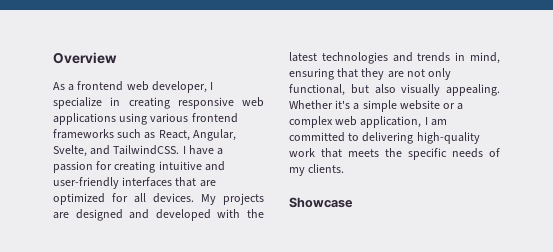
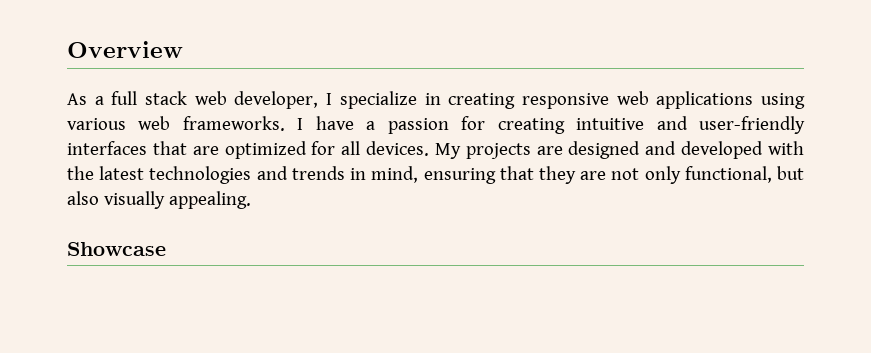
[77,81,124,91] frontend -> [111,91,188,105] full stack
[191,113,238,123] [53,129,236,141] [53,145,180,157] frontend frameworks such as React, Angular, Svelte, and TailwindCSS. -> [138,116,285,131] web frameworks.
[289,100,464,112] [289,116,447,128] [289,132,480,144] [289,148,500,160] [289,164,345,176] Whether it's a simple website or a complex web application, I am committed to delivering high-quality work that meets the specific needs of my clients. -> (251, 200) none

